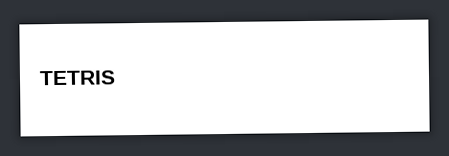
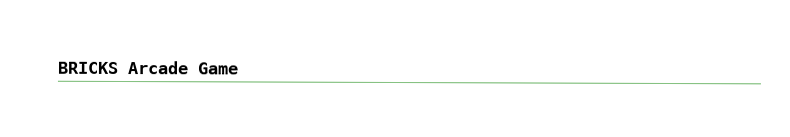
[39,70,116,86] TETRIS -> [57,61,239,75] BRICKS Arcade Game

